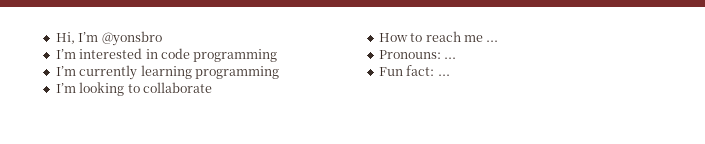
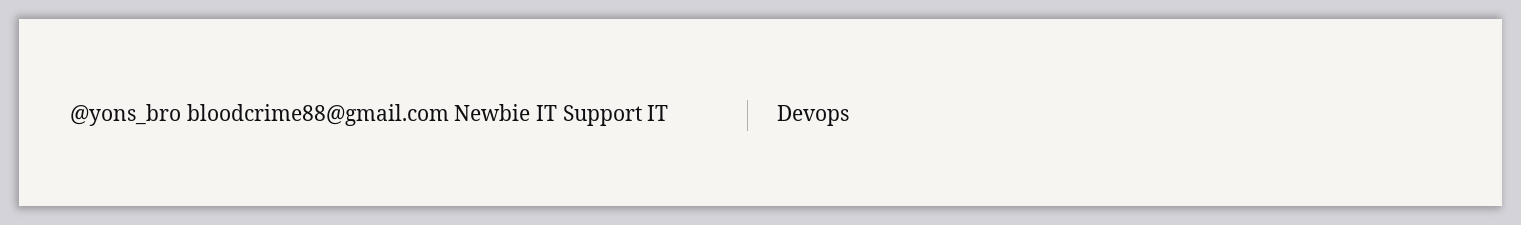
[55,31,162,46] [55,48,278,62] [55,65,279,80] [55,82,212,96] [378,31,499,42] [378,50,457,59] [378,65,450,76] Hi, I’m @yonsbro // I’m interested in code programming // I’m currently learning programming // I’m looking to collaborate // How to reach me ... // Pronouns: ... // Fun fact: ... -> [70,104,849,126] @yons_bro bloodcrime88@gmail.com Newbie IT Support IT Devops

